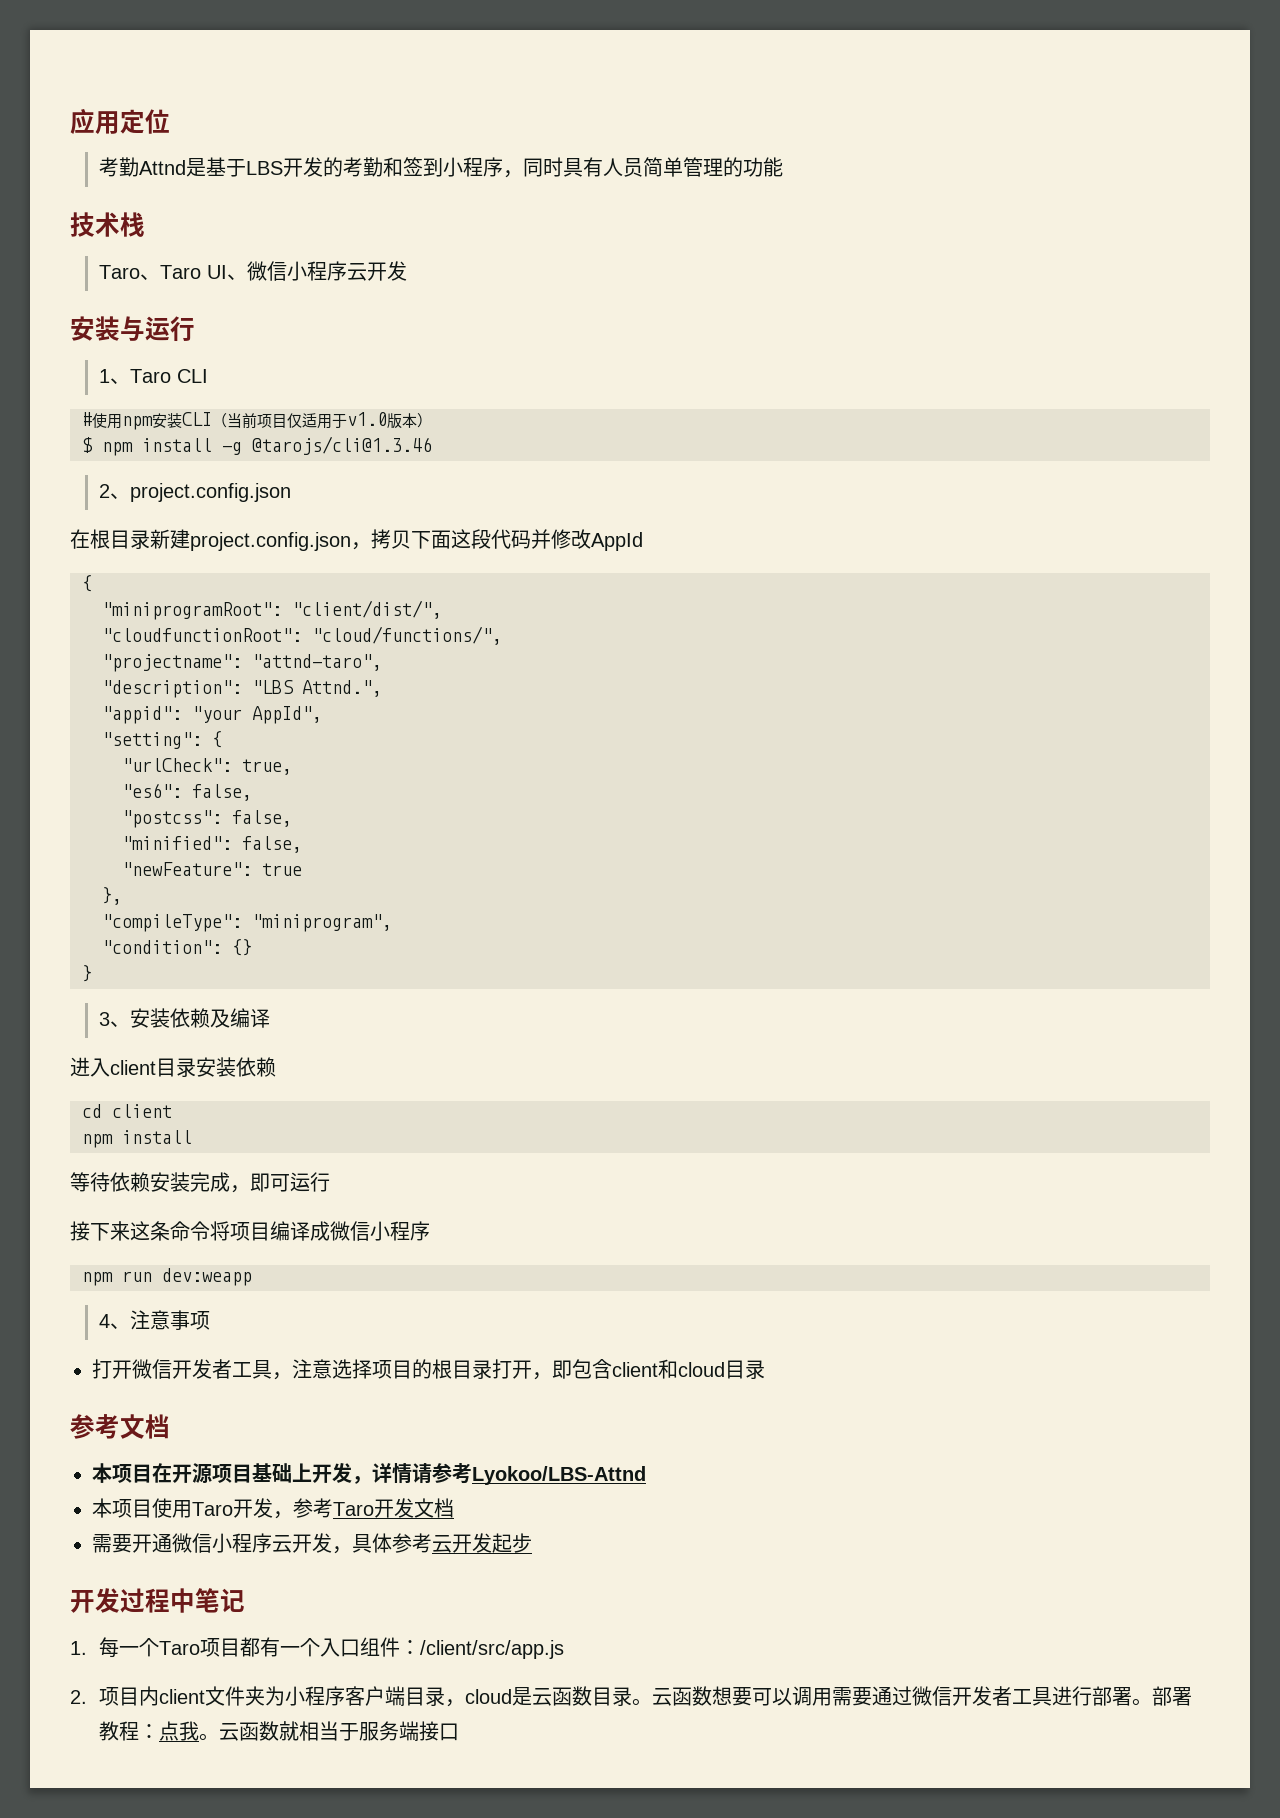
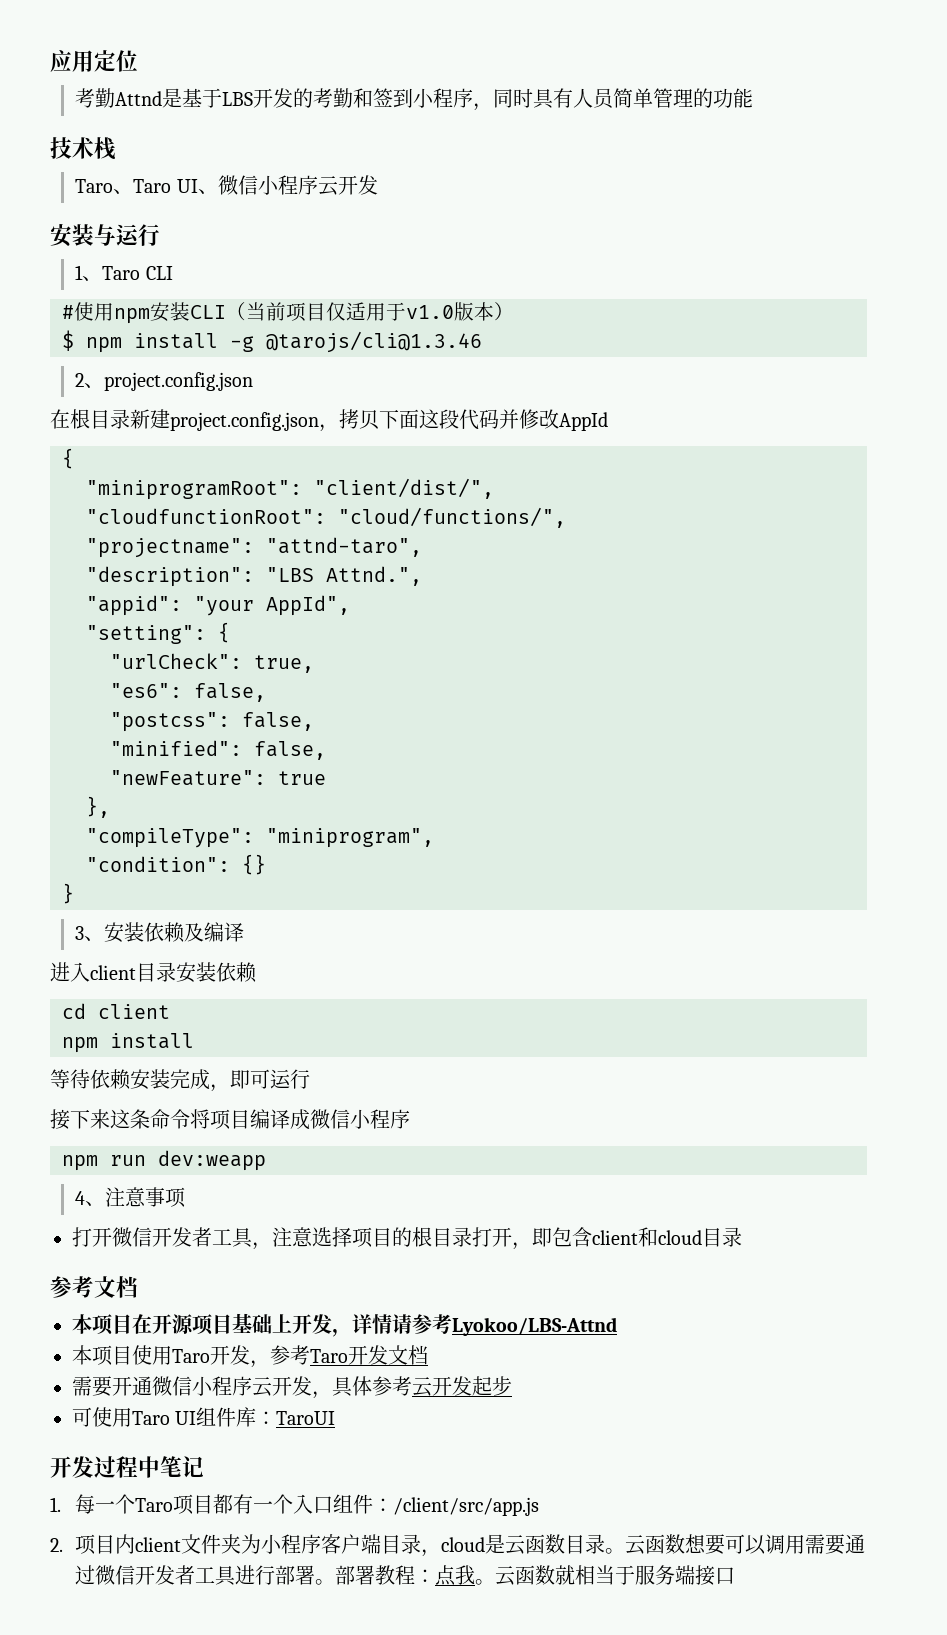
(532, 1543) none -> [72,1407,336,1427] // 可使用Taro UI组件库：TaroUI

